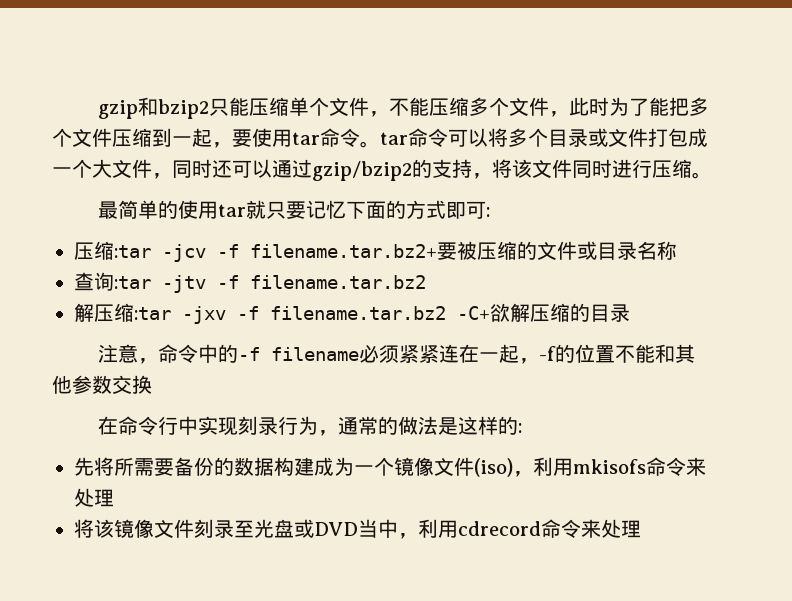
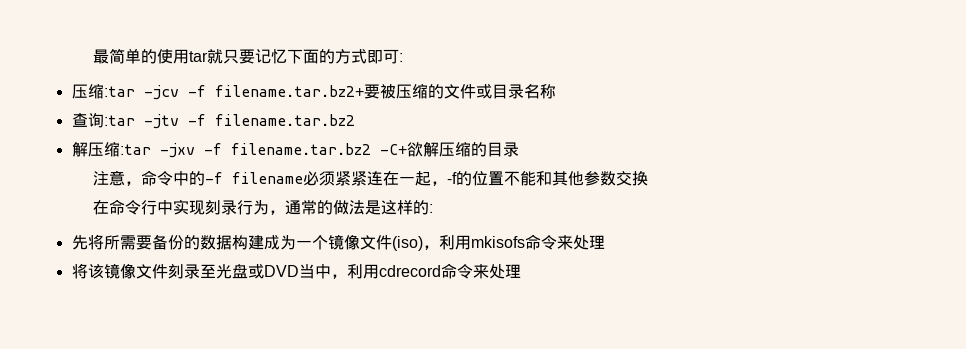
[97,97,709,119] [52,128,708,148] [52,159,712,181] gzip和bzip2只能压缩单个文件，不能压缩多个文件，此时为了能把多个文件压缩到一起，要使用tar命令。tar命令可以将多个目录或文件打包成一个大文件，同时还可以通过gzip/bzip2的支持，将该文件同时进行压缩。 // -> (92, 56) none

